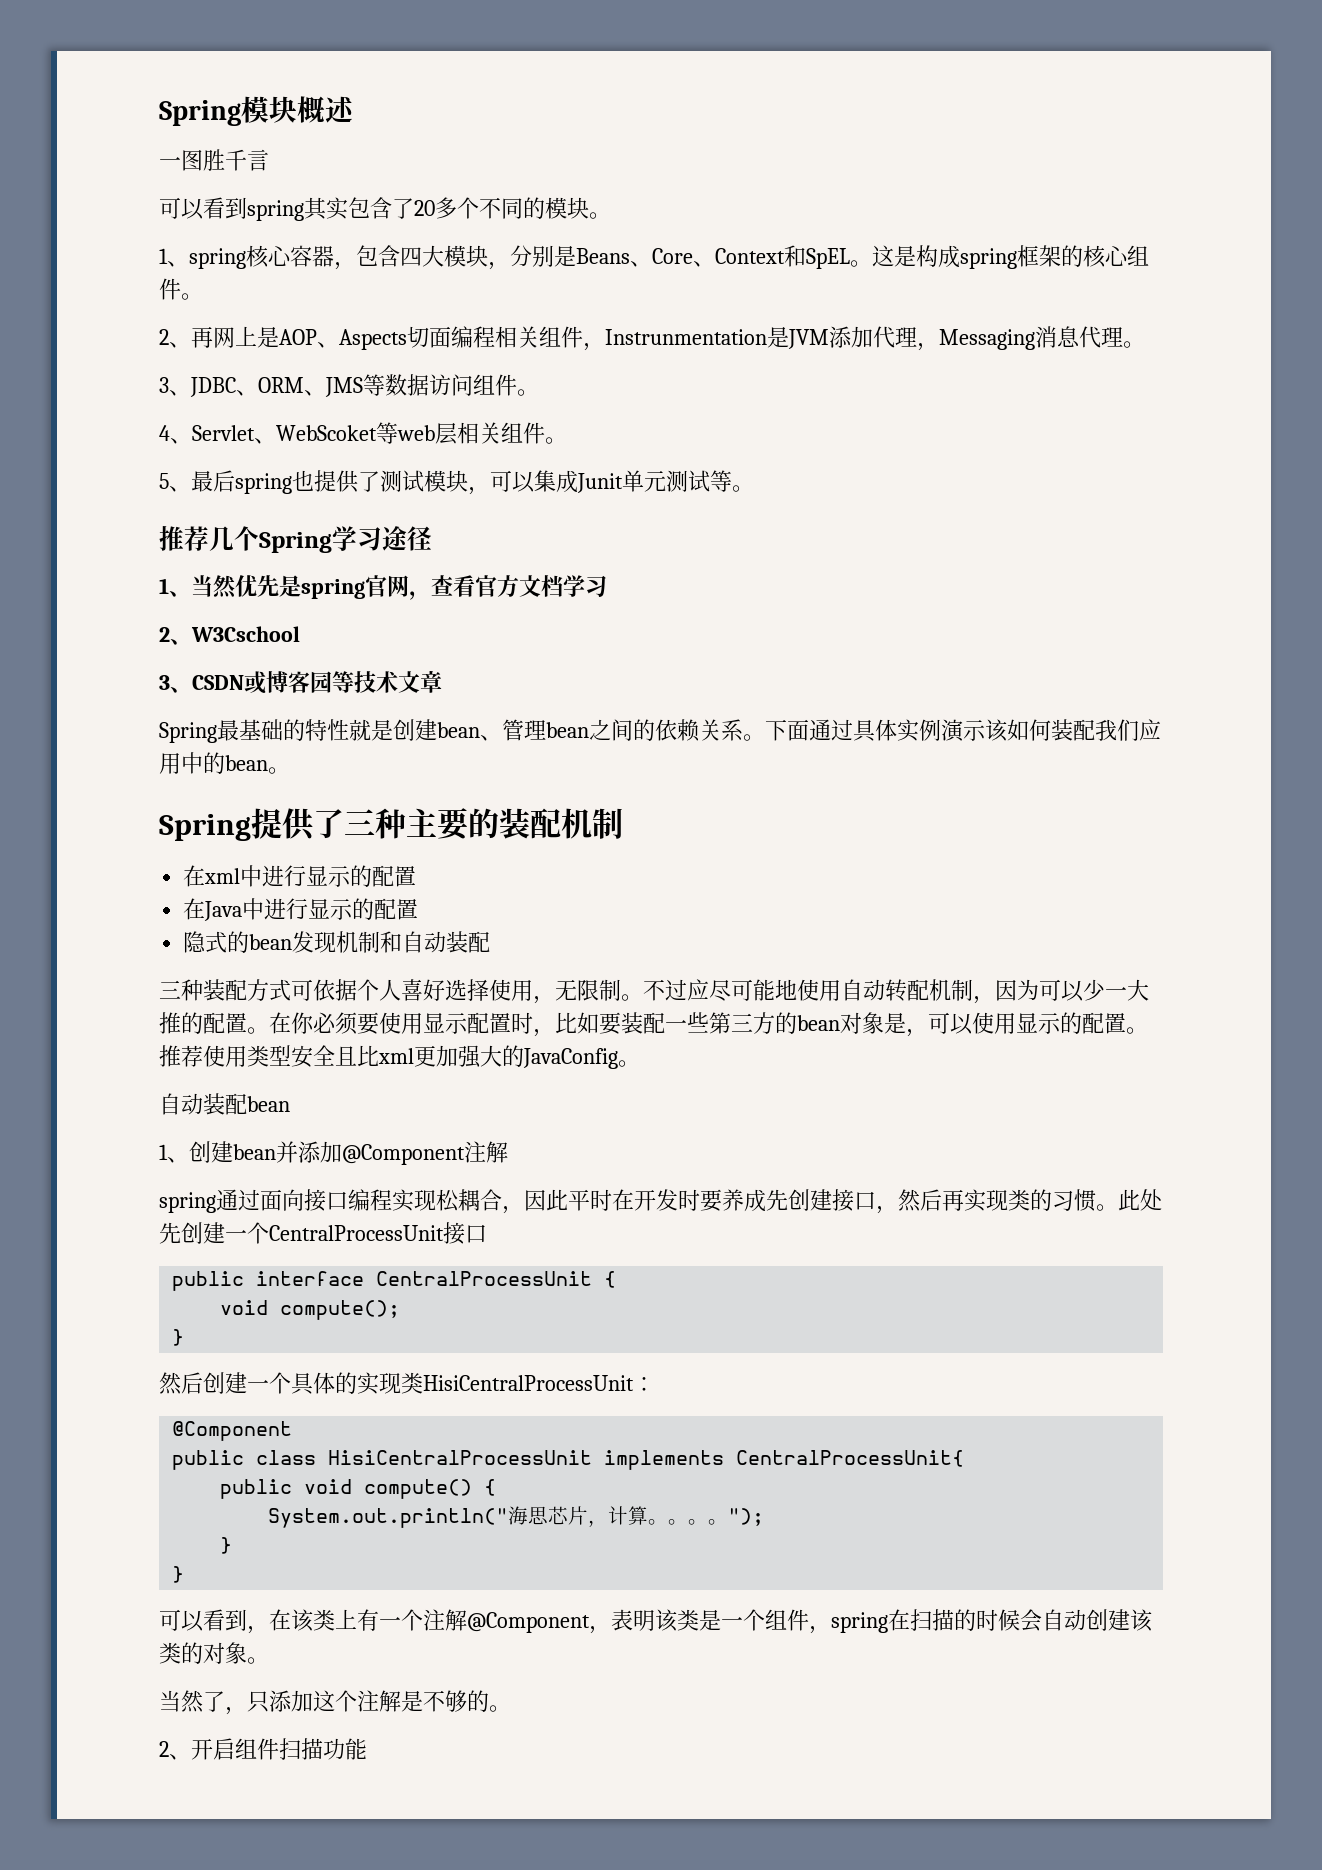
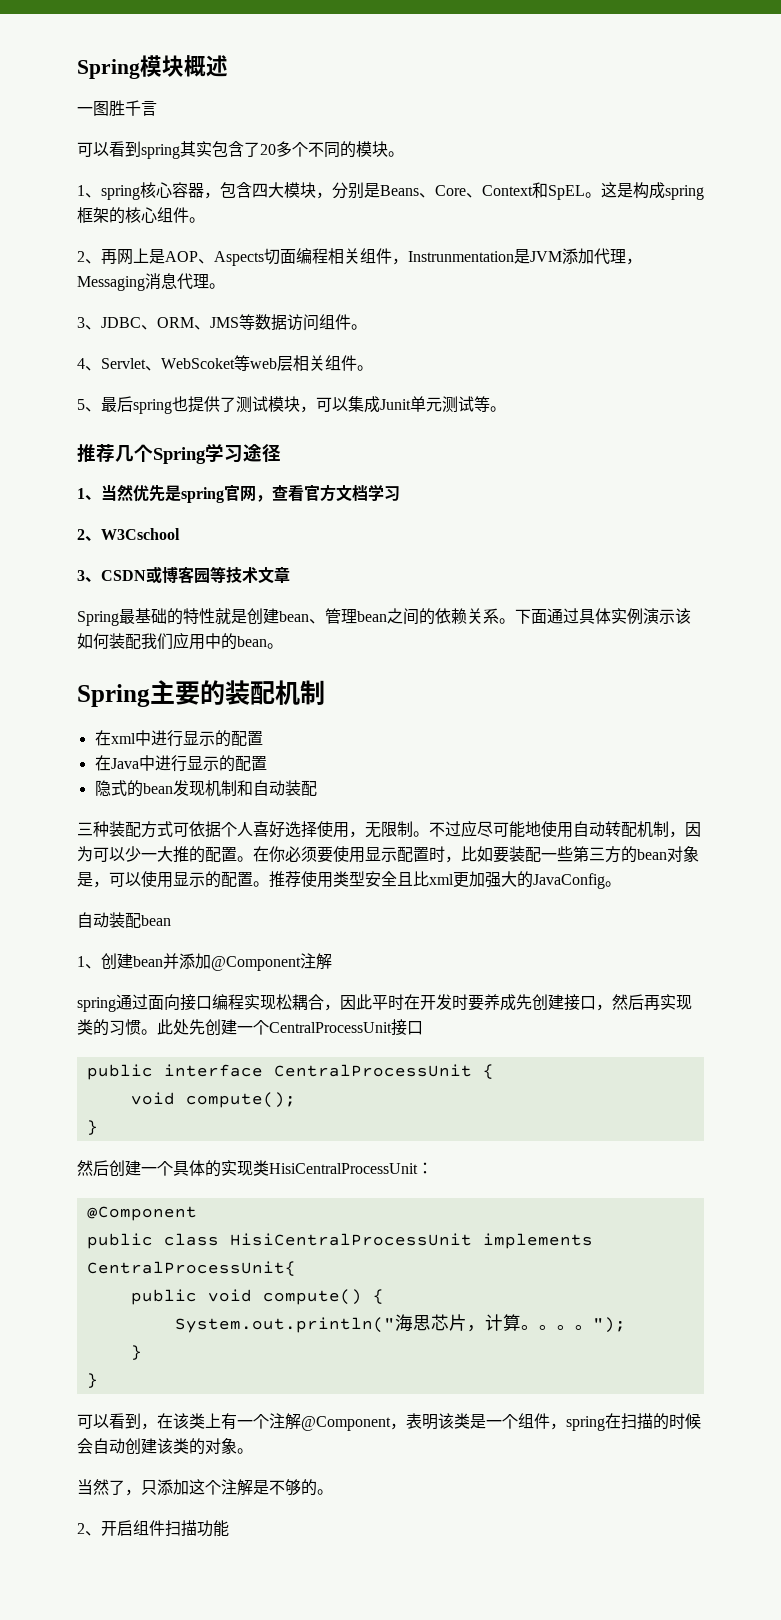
[251,808,406,841] 提供了三种 -> (150, 695) none

